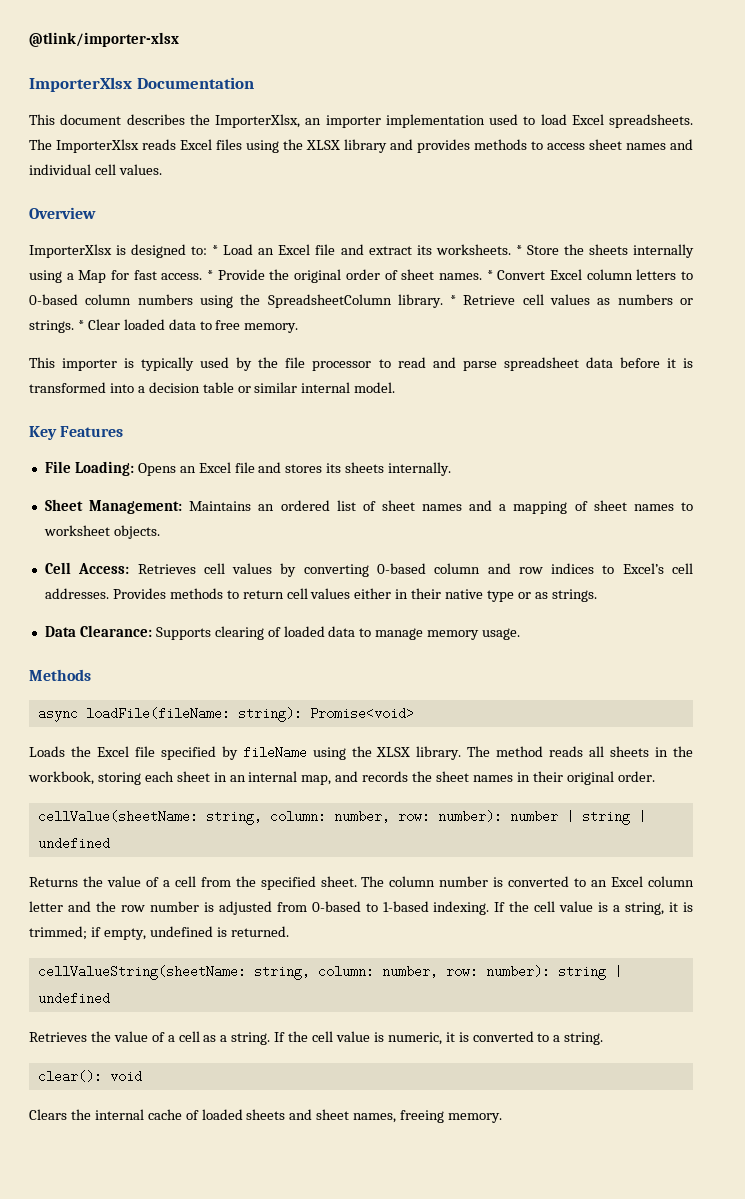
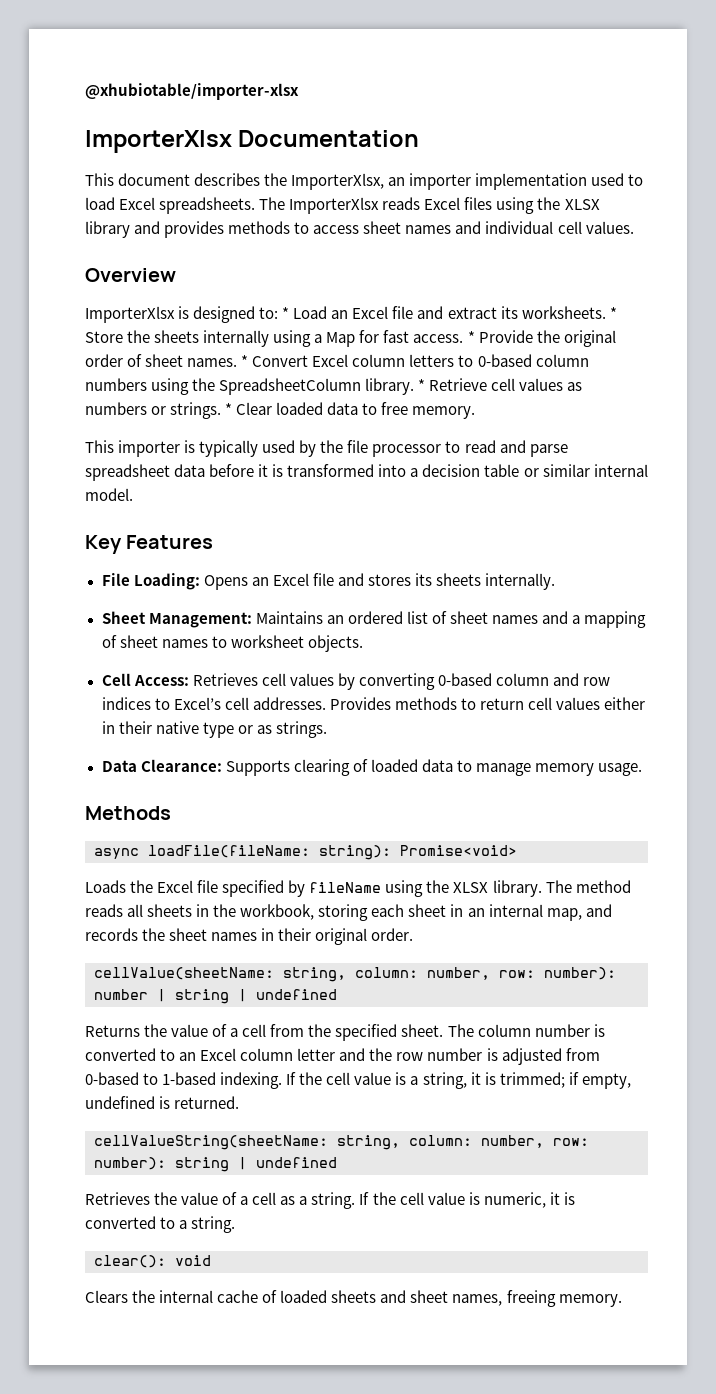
[29,32,179,47] @tlink/importer-xlsx -> [85,83,299,100] @xhubiotable/importer-xlsx

